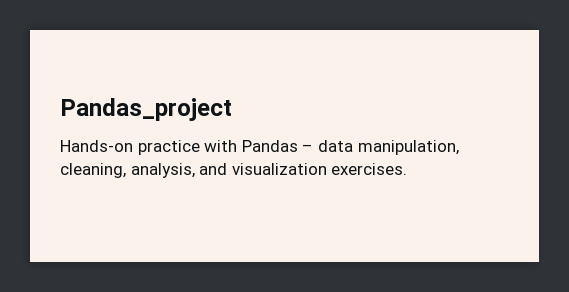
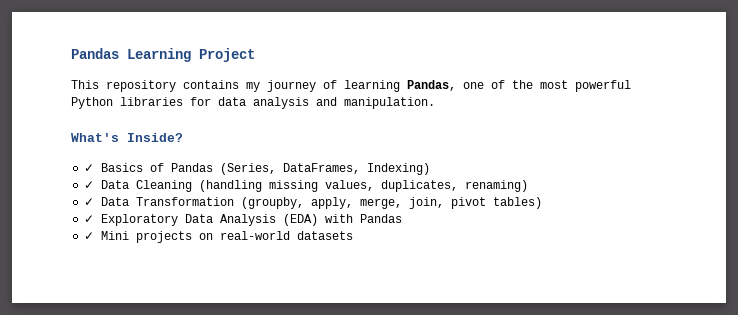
[60,98,232,121] [60,140,459,155] [60,163,408,178] Pandas_project // Hands-on practice with Pandas – data manipulation, cleaning, analysis, and visualization exercises. -> [71,48,255,62] [71,80,631,92] [71,97,435,109] [71,133,183,142] [84,163,431,175] [84,180,529,192] [84,197,543,209] [84,214,403,226] [84,231,354,243] Pandas Learning Project // This repository contains my journey of learning Pandas, one of the most powerful Python libraries for data analysis and manipulation. // What's Inside? // ✓ Basics of Pandas (Series, DataFrames, Indexing) // ✓ Data Cleaning (handling missing values, duplicates, renaming) // ✓ Data Transformation (groupby, apply, merge, join, pivot tables) // ✓ Exploratory Data Analysis (EDA) with Pandas // ✓ Mini projects on real-world datasets

